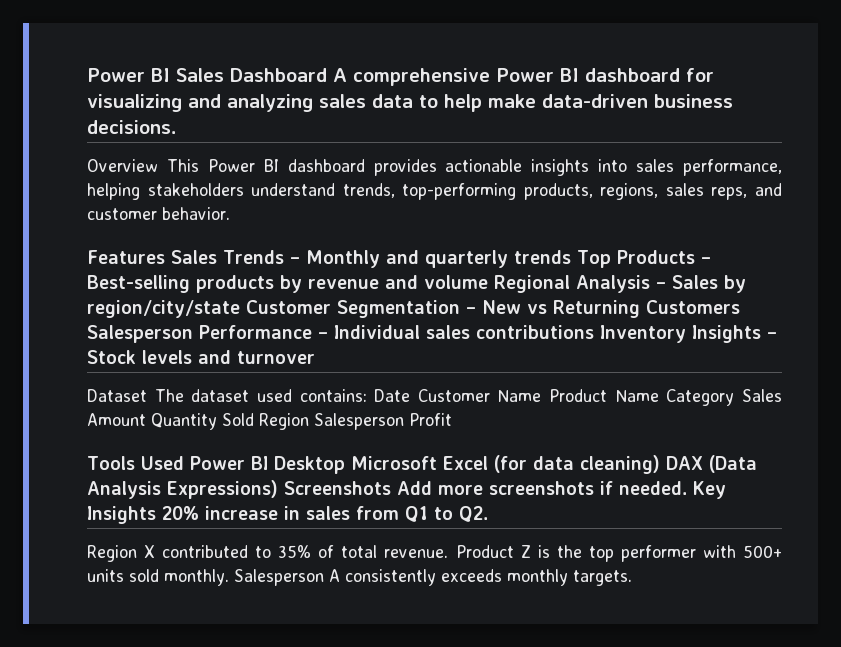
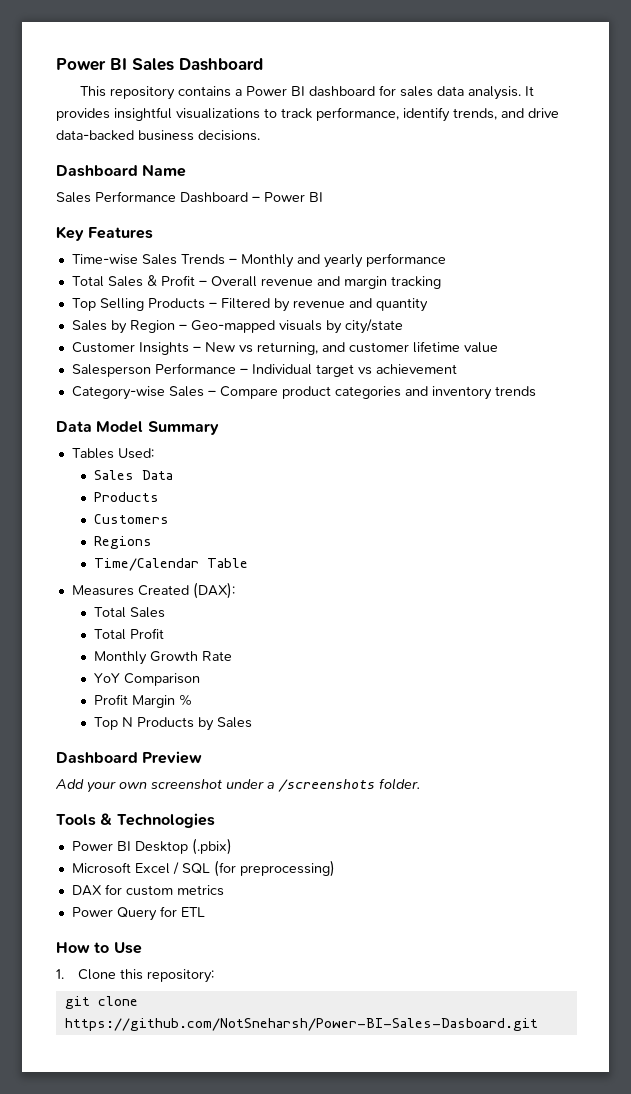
[333,68,714,86] [87,94,733,112] [87,120,177,134] [87,159,782,176] [87,183,782,200] [87,207,230,220] A comprehensive Power BI dashboard for visualizing and analyzing sales data to help make data-driven business decisions. // Overview This Power BI dashboard provides actionable insights into sales performance, helping stakeholders understand trends, top-performing products, regions, sales reps, and customer behavior. // -> [80,85,535,100] [56,107,559,122] [56,130,260,141] [56,164,187,177] [56,191,323,203] [56,226,84,241] // This repository contains a Power BI dashboard for sales data analysis. It provides insightful visualizations to track performance, identify trends, and drive data-backed business decisions. // Dashboard Name // Sales Performance Dashboard – Power BI // Key
(165, 257) none -> [71,254,138,265] // Time-wise
[424,250,711,268] [87,275,746,293] [87,300,740,318] [87,325,777,343] [87,350,315,364] [87,389,782,406] [87,413,452,430] quarterly trends Top Products – Best-selling products by revenue and volume Regional Analysis – Sales by region/city/state Customer Segmentation – New vs Returning Customers Salesperson Performance – Individual sales contributions Inventory Insights – Stock levels and turnover // Dataset The dataset used contains: Date Customer Name Product Name Category Sales Amount Quantity Sold Region Salesperson Profit -> [323,253,446,268] [71,275,441,289] [71,298,428,312] [71,319,403,334] [71,341,498,355] [71,363,457,377] [71,386,536,400] [56,421,219,435] [71,448,154,459] [93,470,173,480] [93,492,159,502] [93,514,169,524] [93,536,152,549] [93,558,248,571] [71,582,235,599] [93,607,165,618] [93,628,164,640] [93,651,232,665] [93,673,200,686] [93,694,192,708] [93,717,252,731] [56,751,203,764] [55,778,420,793] yearly performance // Total Sales & Profit – Overall revenue and margin tracking // Top Selling Products – Filtered by revenue and quantity // Sales by Region – Geo-mapped visuals by city/state // Customer Insights – New vs returning, and customer lifetime value // Salesperson Performance – Individual target vs achievement // Category-wise Sales – Compare product categories and inventory trends // Data Model Summary // Tables Used: // Sales Data // Products // Customers // Regions // Time/Calendar Table // Measures Created (DAX): // Total Sales // Total Profit // Monthly Growth Rate // YoY Comparison // Profit Margin % // Top N Products by Sales // Dashboard Preview // Add your own screenshot under a /screenshots folder.
[140,456,184,470] Used -> [100,813,215,828] & Technologies //
(345, 465) none -> [191,838,232,855] (.pbix) //
[493,455,757,474] [87,480,726,499] [87,506,488,524] [87,545,783,562] [87,569,632,586] (for data cleaning) DAX (Data Analysis Expressions) Screenshots Add more screenshots if needed. Key Insights 20% increase in sales from Q1 to Q2. // Region X contributed to 35% of total revenue. Product Z is the top performer with 500+ units sold monthly. Salesperson A consistently exceeds monthly targets. -> [172,860,335,877] [71,884,224,896] [71,906,205,921] [56,942,142,954] [56,969,214,983] [64,996,138,1009] [64,1018,538,1031] / SQL (for preprocessing) // DAX for custom metrics // Power Query for ETL // How to Use // 1. Clone this repository: // git clone https://github.com/NotSneharsh/Power-BI-Sales-Dasboard.git

